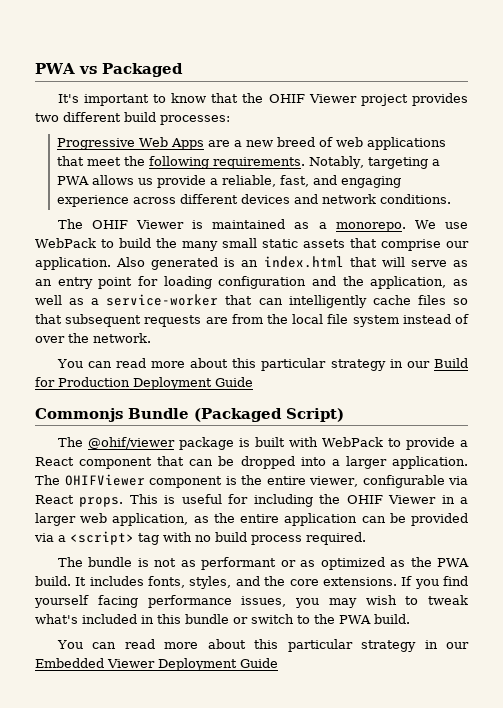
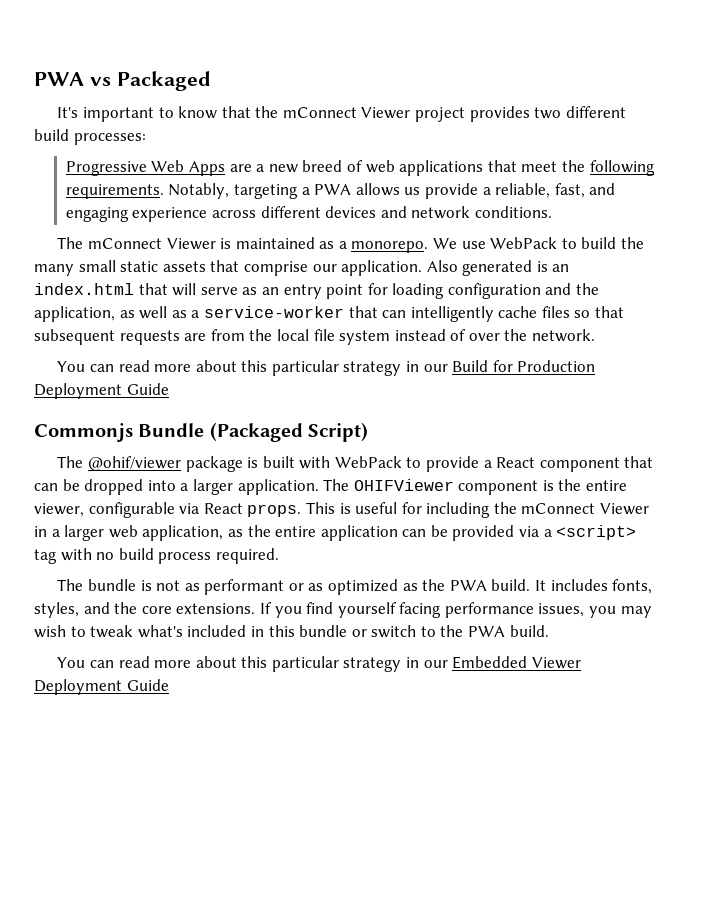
[268,94,305,103] OHIF -> [282,107,357,118] mConnect
[91,220,128,229] OHIF -> [87,238,162,249] mConnect
[346,495,383,504] OHIF -> [521,503,596,514] mConnect

